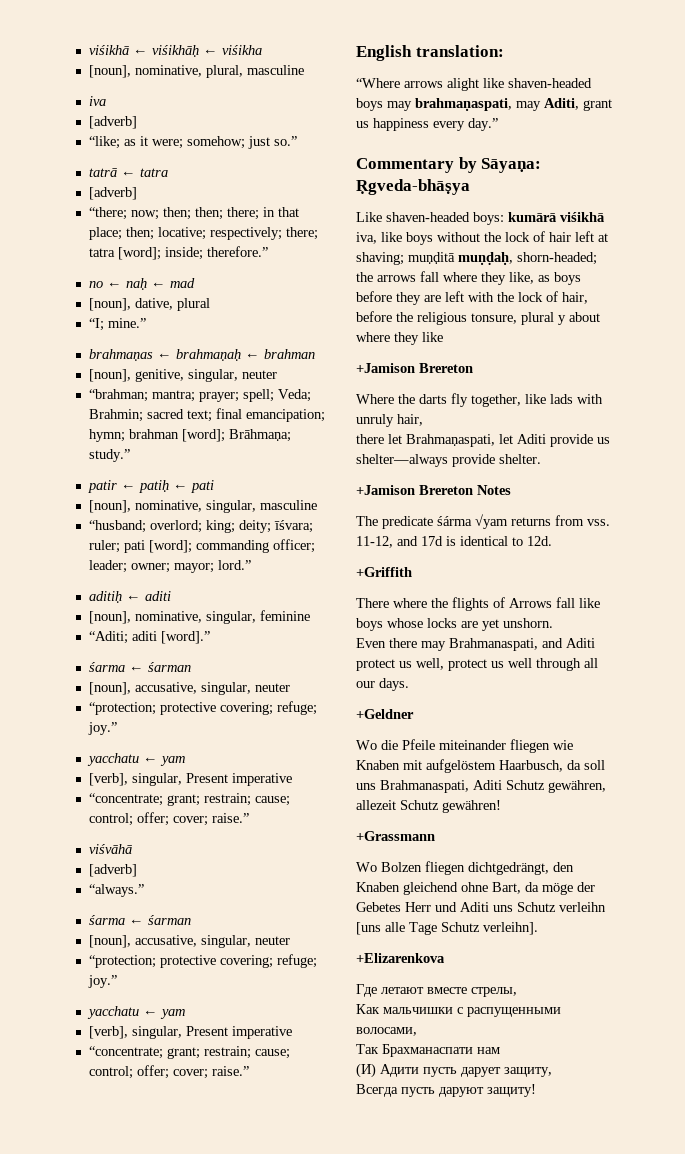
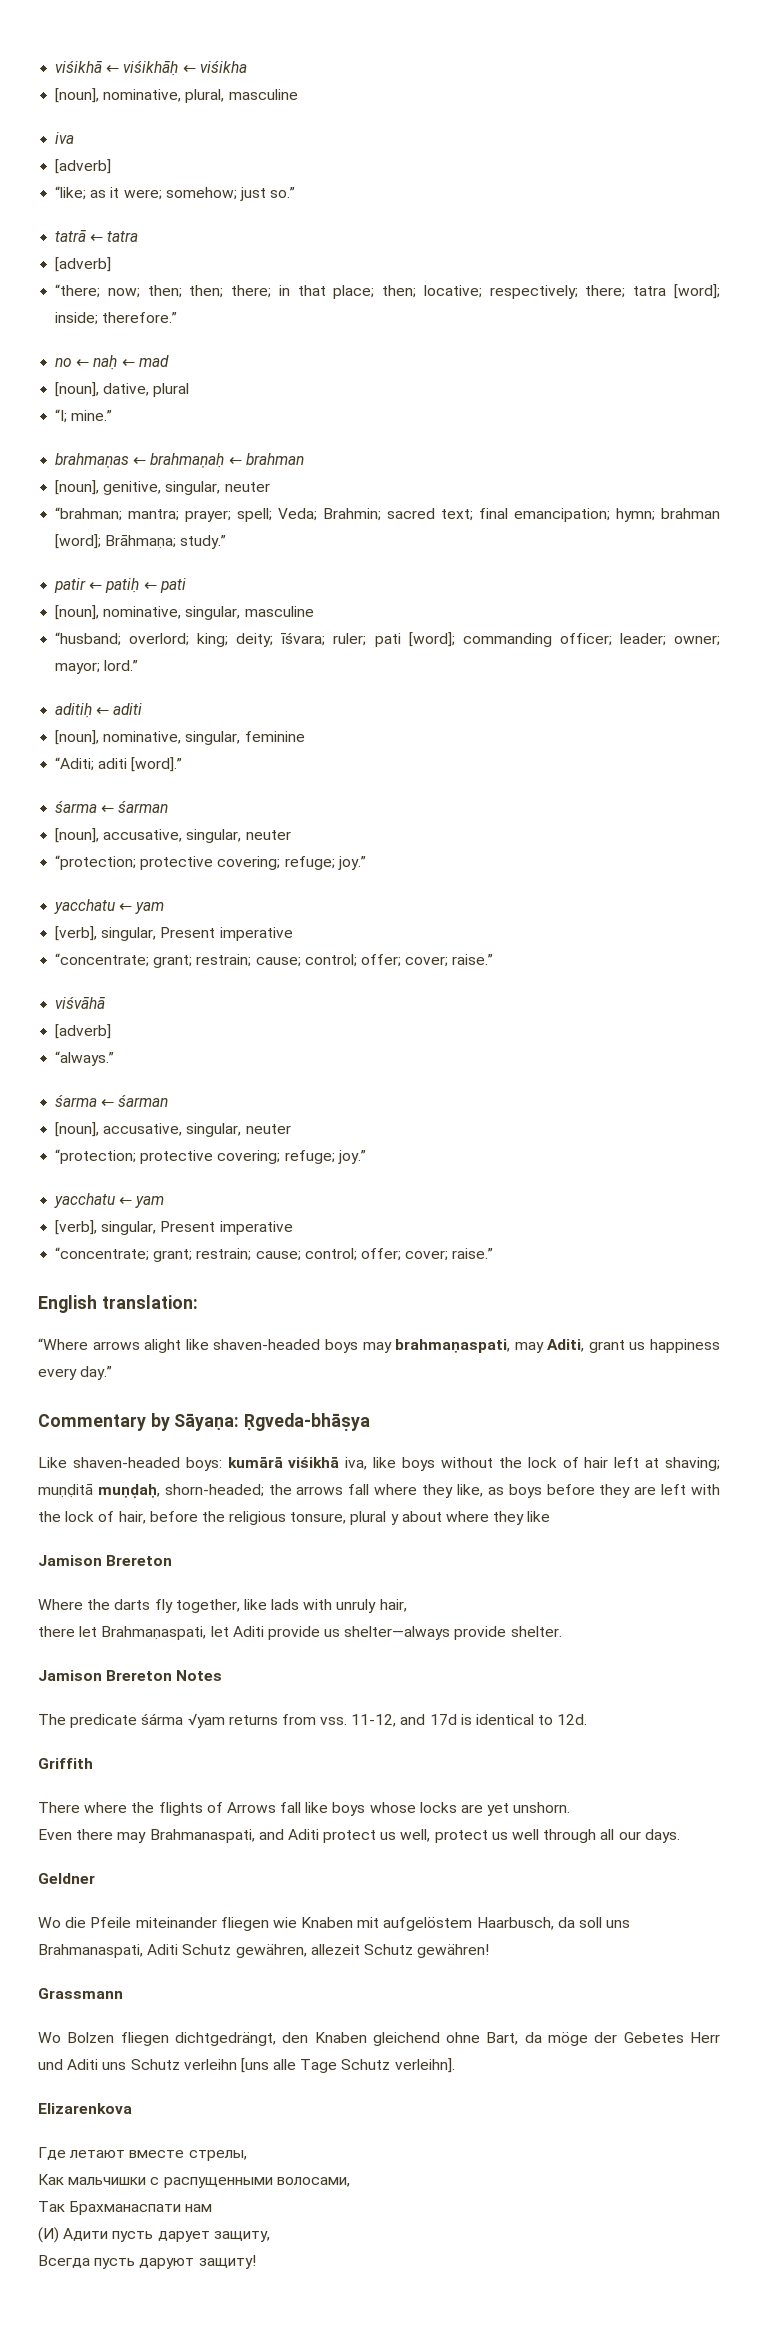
[356,363,415,373] +Jamison -> [38,1555,102,1566] Jamison
[356,485,415,495] +Jamison -> [38,1670,102,1681] Jamison
[356,567,412,577] +Griffith -> [38,1758,93,1769] Griffith
[356,709,414,719] +Geldner -> [38,1873,95,1884] Geldner
[356,831,435,841] +Grassmann -> [38,1988,123,1999] Grassmann
[356,953,445,963] +Elizarenkova -> [38,2103,132,2114] Elizarenkova

